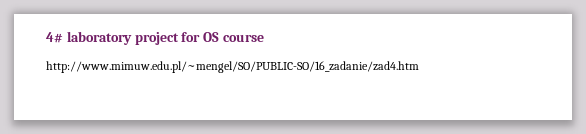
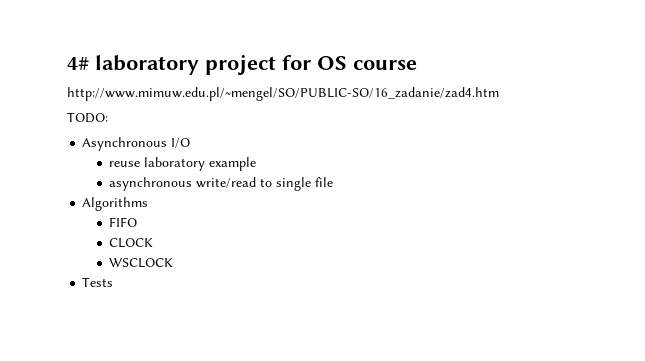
(419, 67) none -> [67,112,108,123] [82,137,191,151] [109,157,257,171] [109,177,334,191] [82,197,149,211] [109,217,138,227] [109,238,154,248] [109,258,174,268] [82,277,114,287] // TODO: // Asynchronous I/O // reuse laboratory example // asynchronous write/read to single file // Algorithms // FIFO // CLOCK // WSCLOCK // Tests

